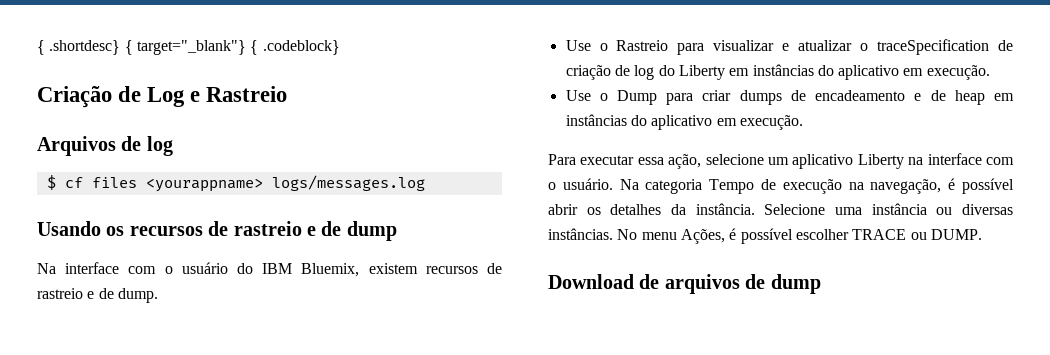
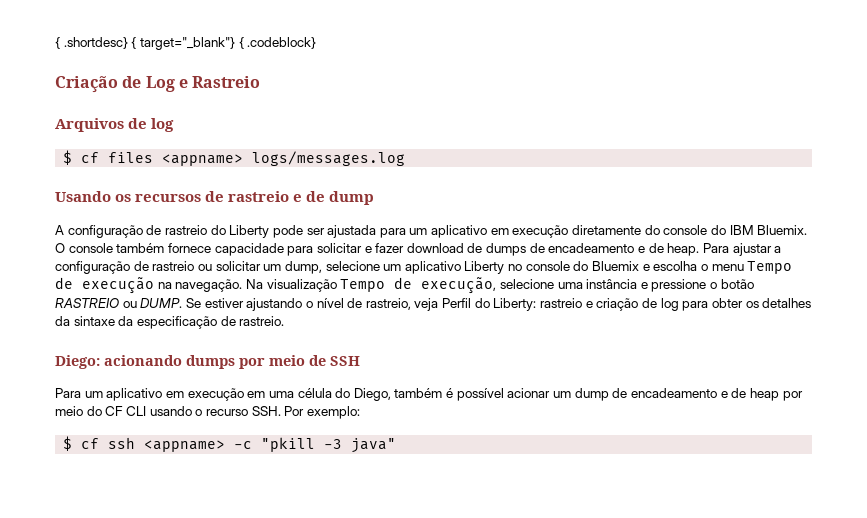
[145,178,263,192] <yourappname> -> [162,154,244,166] <appname>
[37,262,502,277] [37,288,158,303] [565,39,1013,55] [565,64,990,80] [565,90,732,105] Na interface com o usuário do IBM Bluemix, existem recursos de rastreio e de dump. // Use o Rastreio para visualizar e atualizar o traceSpecification de criação de log do Liberty em instâncias do aplicativo em execução. // Use o Dump para criar -> [55,225,808,238] [55,243,483,256] A configuração de rastreio do Liberty pode ser ajustada para um aplicativo em execução diretamente do console do IBM Bluemix. O console também fornece capacidade para solicitar e fazer download de
[954,90,1015,105] [565,114,803,130] [548,153,1014,169] [548,178,1014,194] [548,203,1013,215] [548,228,982,244] [548,274,821,294] heap em instâncias do aplicativo em execução. // Para executar essa ação, selecione um aplicativo Liberty na interface com o usuário. Na categoria Tempo de execução na navegação, é possível abrir os detalhes da instância. Selecione uma instância ou diversas instâncias. No menu Ações, é possível escolher TRACE ou DUMP. // Download de arquivos de dump -> [667,243,782,256] [55,261,793,274] [55,277,754,294] [55,298,812,311] [55,316,285,329] [55,355,360,369] [55,388,803,401] [55,406,360,419] [63,436,397,453] heap. Para ajustar a configuração de rastreio ou solicitar um dump, selecione um aplicativo Liberty no console do Bluemix e escolha o menu Tempo de execução na navegação. Na visualização Tempo de execução, selecione uma instância e pressione o botão RASTREIO ou DUMP. Se estiver ajustando o nível de rastreio, veja Perfil do Liberty: rastreio e criação de log para obter os detalhes da sintaxe da especificação de rastreio. // Diego: acionando dumps por meio de SSH // Para um aplicativo em execução em uma célula do Diego, também é possível acionar um dump de encadeamento e de heap por meio do CF CLI usando o recurso SSH. Por exemplo: // $ cf ssh <appname> -c "pkill -3 java"

